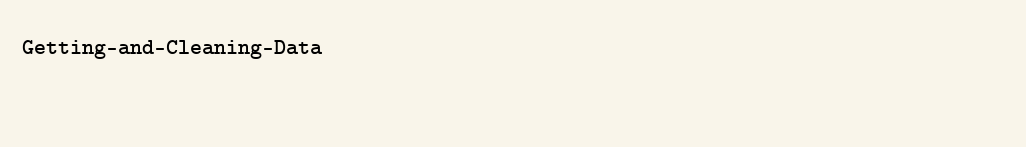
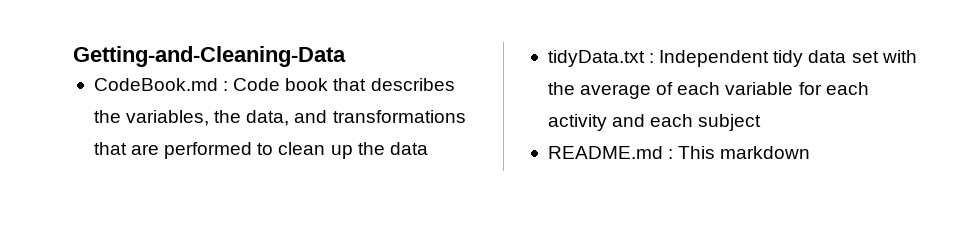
(323, 49) none -> [93,78,455,91] [93,110,466,126] [93,142,428,159] [547,50,917,67] [547,82,869,99] [547,114,762,131] [547,146,811,159] // CodeBook.md : Code book that describes the variables, the data, and transformations that are performed to clean up the data // tidyData.txt : Independent tidy data set with the average of each variable for each activity and each subject // README.md : This markdown

